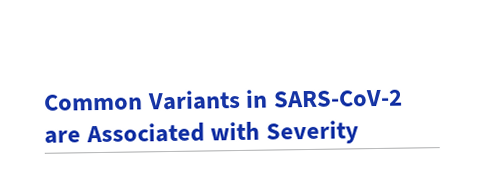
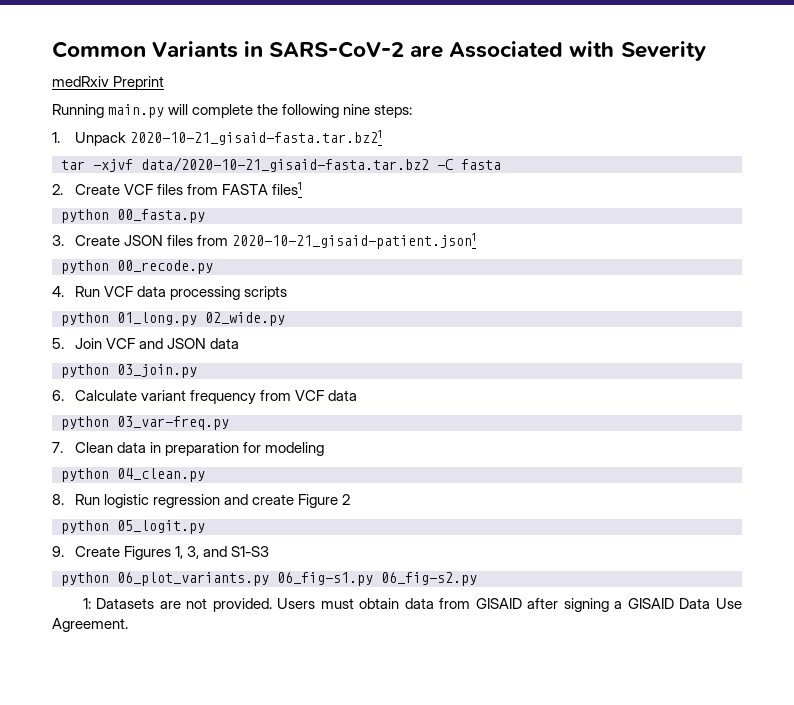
(359, 132) none -> [52,76,165,90] [52,104,413,118] [52,130,383,146] [61,157,501,172] [52,182,303,195] [61,209,205,223] [52,233,477,249] [61,260,213,274] [52,286,288,300] [61,312,285,326] [52,338,240,349] [61,364,197,378] [52,390,358,405] [61,416,229,430] [52,442,325,456] [61,468,205,482] [52,494,351,508] [61,520,205,534] [52,546,270,560] [61,572,477,586] [82,598,742,612] [52,618,128,632] // medRxiv Preprint // Running main.py will complete the following nine steps: // 1. Unpack 2020-10-21_gisaid-fasta.tar.bz21 // tar -xjvf data/2020-10-21_gisaid-fasta.tar.bz2 -C fasta // 2. Create VCF files from FASTA files1 // python 00_fasta.py // 3. Create JSON files from 2020-10-21_gisaid-patient.json1 // python 00_recode.py // 4. Run VCF data processing scripts // python 01_long.py 02_wide.py // 5. Join VCF and JSON data // python 03_join.py // 6. Calculate variant frequency from VCF data // python 03_var-freq.py // 7. Clean data in preparation for modeling // python 04_clean.py // 8. Run logistic regression and create Figure 2 // python 05_logit.py // 9. Create Figures 1, 3, and S1-S3 // python 06_plot_variants.py 06_fig-s1.py 06_fig-s2.py // 1: Datasets are not provided. Users must obtain data from GISAID after signing a GISAID Data Use Agreement.

